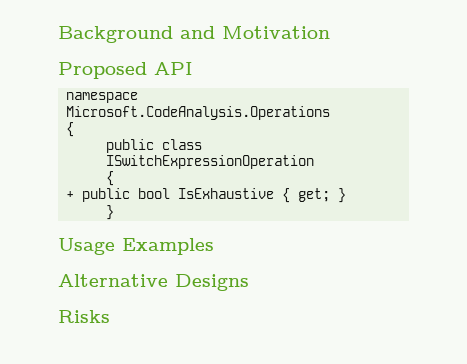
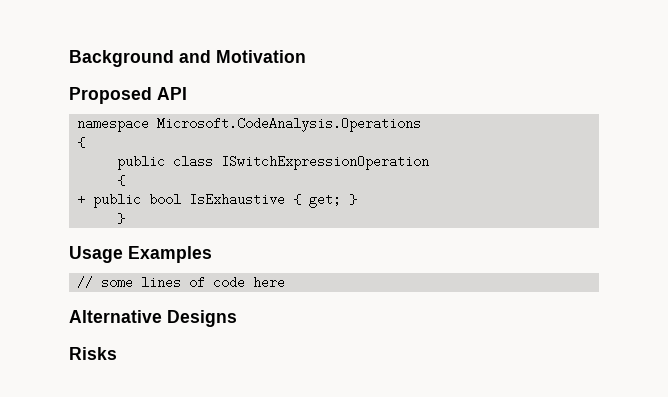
(214, 246) none -> [77,276,286,289] // // some lines of code here

